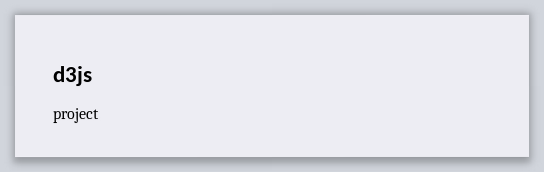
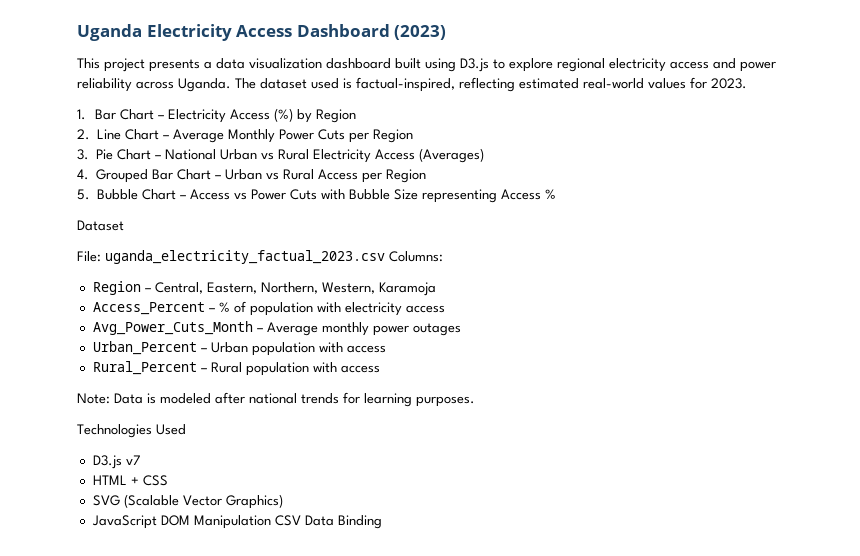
[52,66,93,87] [53,108,100,124] d3js // project -> [77,24,447,41] [77,58,776,72] [77,77,747,92] [77,108,357,123] [77,129,414,143] [77,148,485,163] [77,169,427,183] [77,189,557,203] [77,220,124,231] [77,250,443,264] [92,281,436,296] [92,301,445,316] [92,321,461,336] [92,341,386,356] [92,361,380,376] [77,392,475,407] [77,424,186,438] [92,455,141,469] [92,475,168,486] [92,494,283,509] [91,515,382,529] Uganda Electricity Access Dashboard (2023) // This project presents a data visualization dashboard built using D3.js to explore regional electricity access and power reliability across Uganda. The dataset used is factual-inspired, reflecting estimated real-world values for 2023. // 1. Bar Chart – Electricity Access (%) by Region // 2. Line Chart – Average Monthly Power Cuts per Region // 3. Pie Chart – National Urban vs Rural Electricity Access (Averages) // 4. Grouped Bar Chart – Urban vs Rural Access per Region // 5. Bubble Chart – Access vs Power Cuts with Bubble Size representing Access % // Dataset // File: uganda_electricity_factual_2023.csv Columns: // Region – Central, Eastern, Northern, Western, Karamoja // Access_Percent – % of population with electricity access // Avg_Power_Cuts_Month – Average monthly power outages // Urban_Percent – Urban population with access // Rural_Percent – Rural population with access // Note: Data is modeled after national trends for learning purposes. // Technologies Used // D3.js v7 // HTML + CSS // SVG (Scalable Vector Graphics) // JavaScript DOM Manipulation CSV Data Binding

